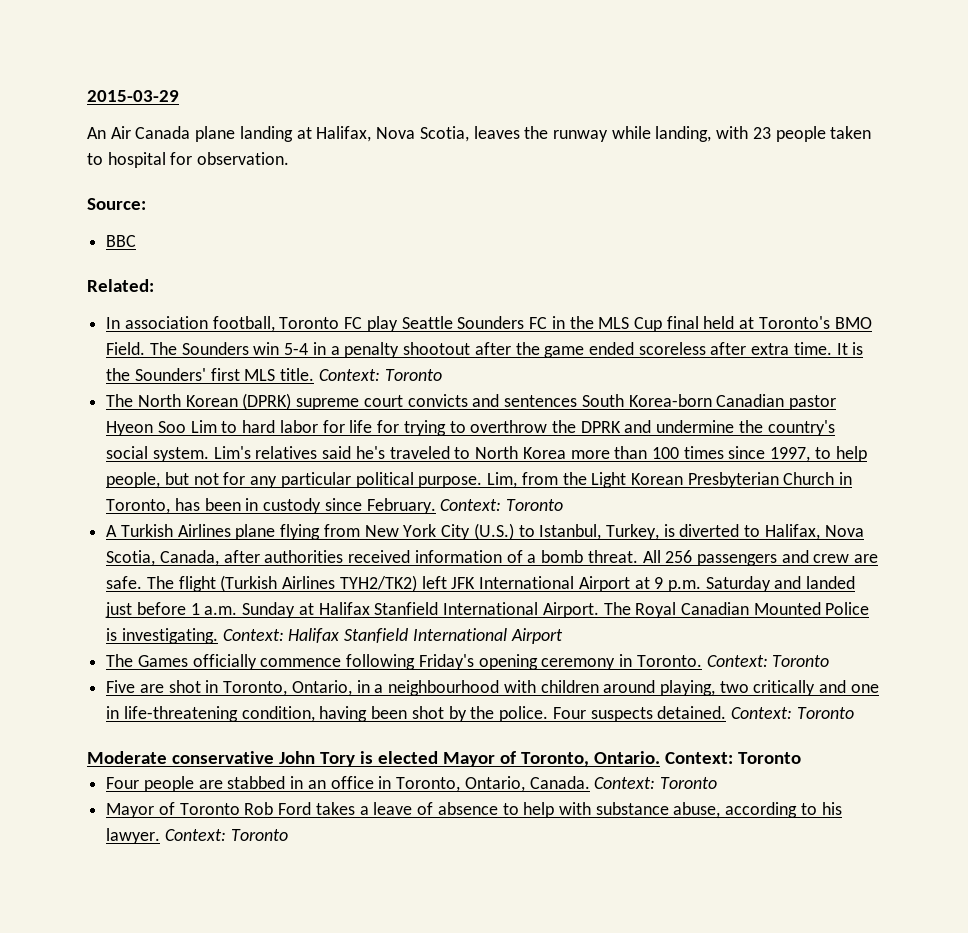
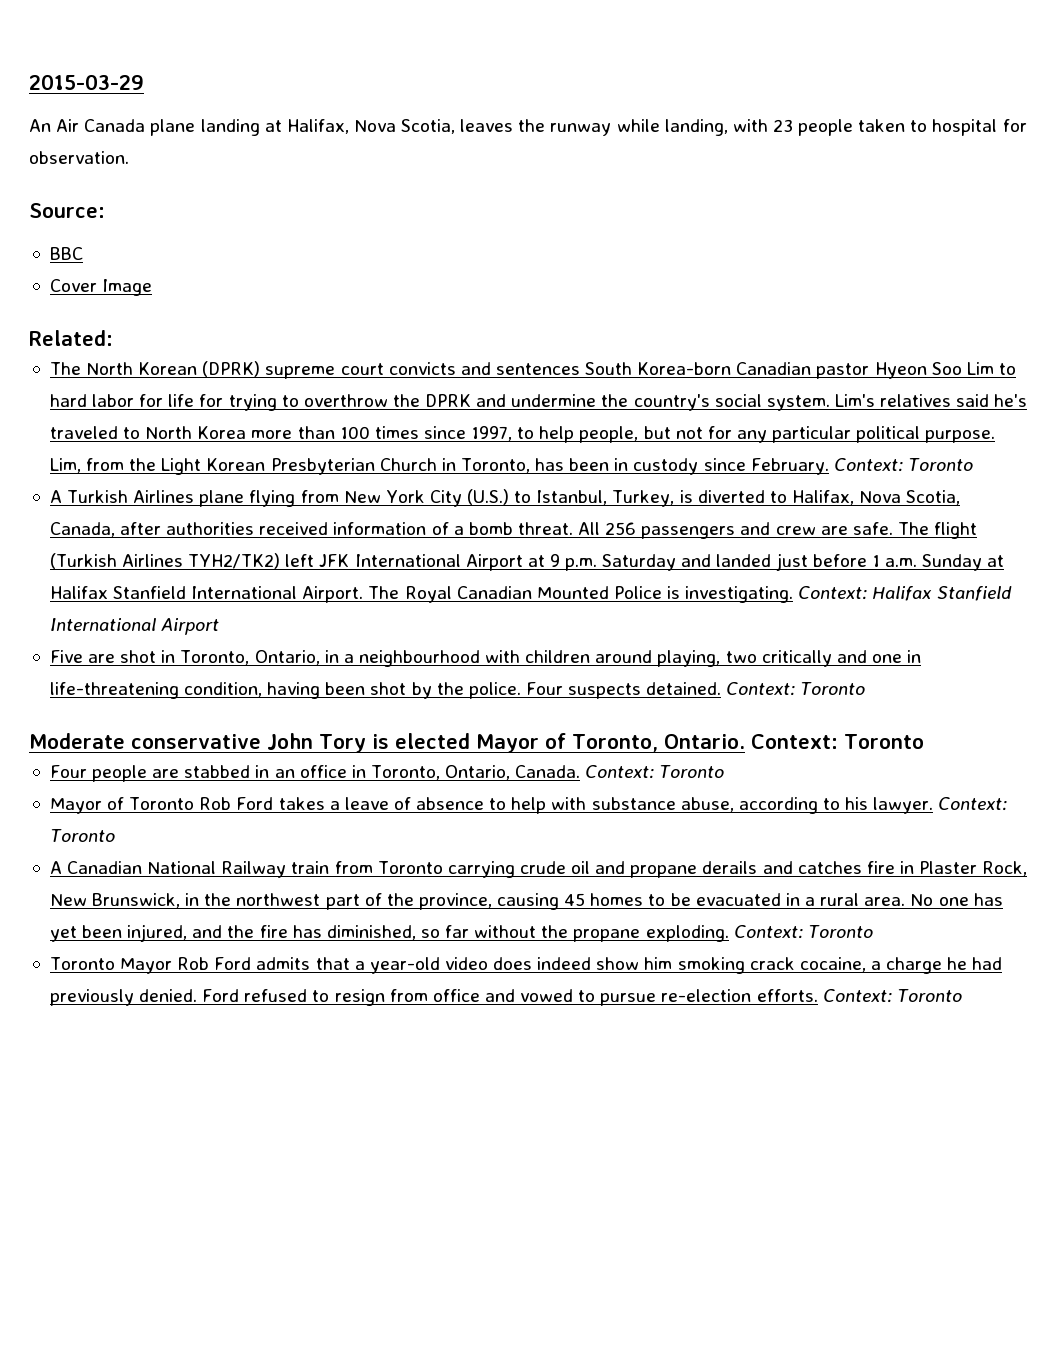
(137, 241) none -> [49,279,153,296] // Cover Image
[106,316,872,332] [106,342,864,358] [106,368,442,381] // In association football, Toronto FC play Seattle Sounders FC in the MLS Cup final held at Toronto's BMO Field. The Sounders win 5-4 in a penalty shootout after the game ended scoreless after extra time. It is the Sounders' first MLS title. Context: Toronto -> (113, 338) none
[106,654,830,670] // The Games officially commence following Friday's opening ceremony in Toronto. Context: Toronto -> (220, 626) none
(288, 835) none -> [49,861,1028,878] [49,893,1003,910] [49,924,873,942] [49,957,1003,974] [49,989,962,1006] // A Canadian National Railway train from Toronto carrying crude oil and propane derails and catches fire in Plaster Rock, New Brunswick, in the northwest part of the province, causing 45 homes to be evacuated in a rural area. No one has yet been injured, and the fire has diminished, so far without the propane exploding. Context: Toronto // Toronto Mayor Rob Ford admits that a year-old video does indeed show him smoking crack cocaine, a charge he had previously denied. Ford refused to resign from office and vowed to pursue re-election efforts. Context: Toronto

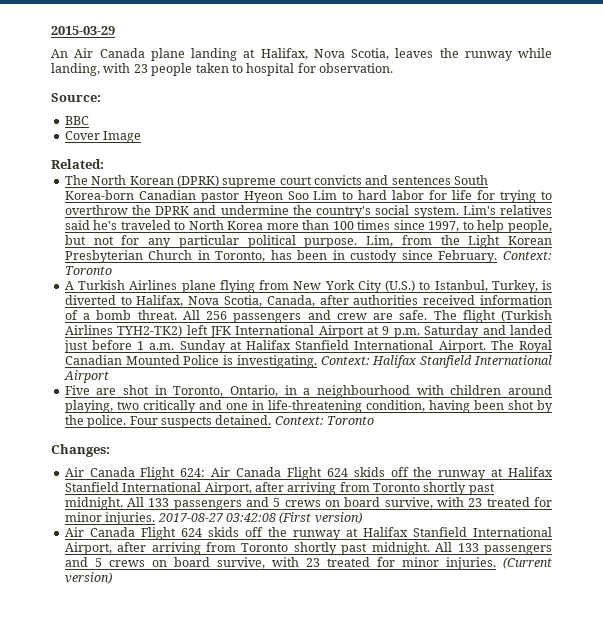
[188,553,281,569] TYH2/TK2) -> [117,325,183,337] TYH2-TK2)
[29,733,924,753] [49,765,725,782] [49,797,1008,814] [49,829,115,842] [49,861,1028,878] [49,893,1003,910] [49,924,873,942] [49,957,1003,974] [49,989,962,1006] Moderate conservative John Tory is elected Mayor of Toronto, Ontario. Context: Toronto // Four people are stabbed in an office in Toronto, Ontario, Canada. Context: Toronto // Mayor of Toronto Rob Ford takes a leave of absence to help with substance abuse, according to his lawyer. Context: Toronto // A Canadian National Railway train from Toronto carrying crude oil and propane derails and catches fire in Plaster Rock, New Brunswick, in the northwest part of the province, causing 45 homes to be evacuated in a rural area. No one has yet been injured, and the fire has diminished, so far without the propane exploding. Context: Toronto // Toronto Mayor Rob Ford admits that a year-old video does indeed show him smoking crack cocaine, a charge he had previously denied. Ford refused to resign from office and vowed to pursue re-election efforts. Context: Toronto -> [51,444,110,457] [64,467,554,480] [64,482,495,495] [64,497,553,510] [64,512,362,525] [64,527,552,540] [64,542,552,555] [64,557,552,570] [64,572,112,584] Changes: // Air Canada Flight 624: Air Canada Flight 624 skids off the runway at Halifax Stanfield International Airport, after arriving from Toronto shortly past midnight. All 133 passengers and 5 crews on board survive, with 23 treated for minor injuries. 2017-08-27 03:42:08 (First version) // Air Canada Flight 624 skids off the runway at Halifax Stanfield International Airport, after arriving from Toronto shortly past midnight. All 133 passengers and 5 crews on board survive, with 23 treated for minor injuries. (Current version)

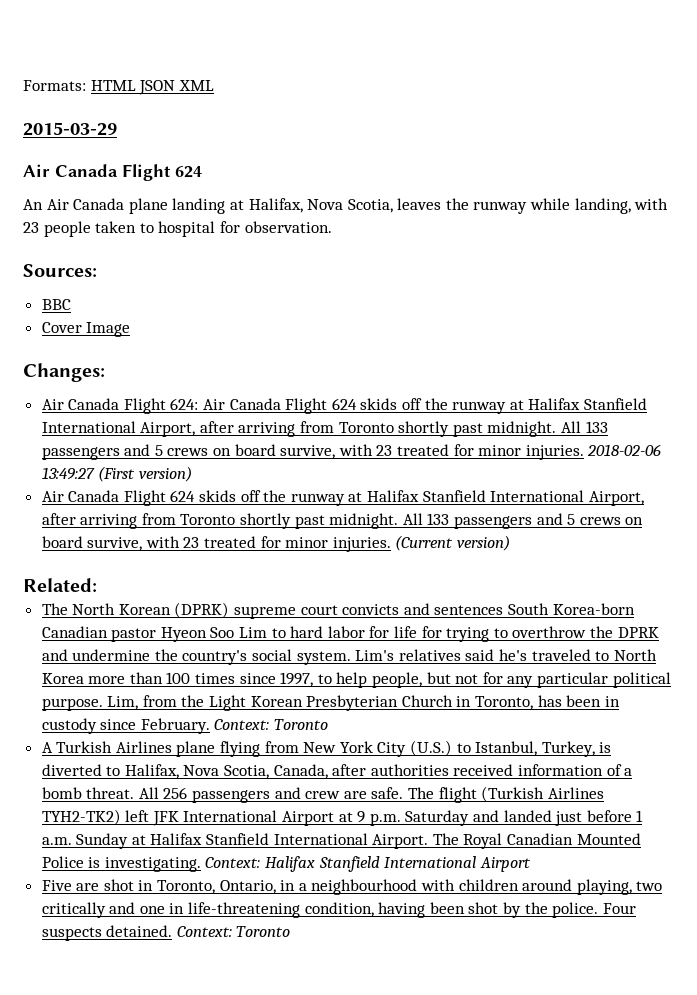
[51,26,115,35] 2015-03-29 -> [23,80,214,95] [23,122,117,136] [23,164,202,181] Formats: HTML JSON XML // 2015-03-29 // Air Canada Flight 624
[51,93,101,102] Source: -> [23,264,97,277] Sources:
(142, 137) none -> [23,363,105,382] [41,398,647,414] [41,421,608,437] [41,444,662,460] [41,466,192,482] [41,490,644,506] [41,513,644,529] [41,535,511,552] // Changes: // Air Canada Flight 624: Air Canada Flight 624 skids off the runway at Halifax Stanfield International Airport, after arriving from Toronto shortly past midnight. All 133 passengers and 5 crews on board survive, with 23 treated for minor injuries. 2018-02-06 13:49:27 (First version) // Air Canada Flight 624 skids off the runway at Halifax Stanfield International Airport, after arriving from Toronto shortly past midnight. All 133 passengers and 5 crews on board survive, with 23 treated for minor injuries. (Current version)
[51,444,110,457] [64,467,554,480] [64,482,495,495] [64,497,553,510] [64,512,362,525] [64,527,552,540] [64,542,552,555] [64,557,552,570] [64,572,112,584] // Changes: // Air Canada Flight 624: Air Canada Flight 624 skids off the runway at Halifax Stanfield International Airport, after arriving from Toronto shortly past midnight. All 133 passengers and 5 crews on board survive, with 23 treated for minor injuries. 2017-08-27 03:42:08 (First version) // Air Canada Flight 624 skids off the runway at Halifax Stanfield International Airport, after arriving from Toronto shortly past midnight. All 133 passengers and 5 crews on board survive, with 23 treated for minor injuries. (Current version) -> (291, 931) none

